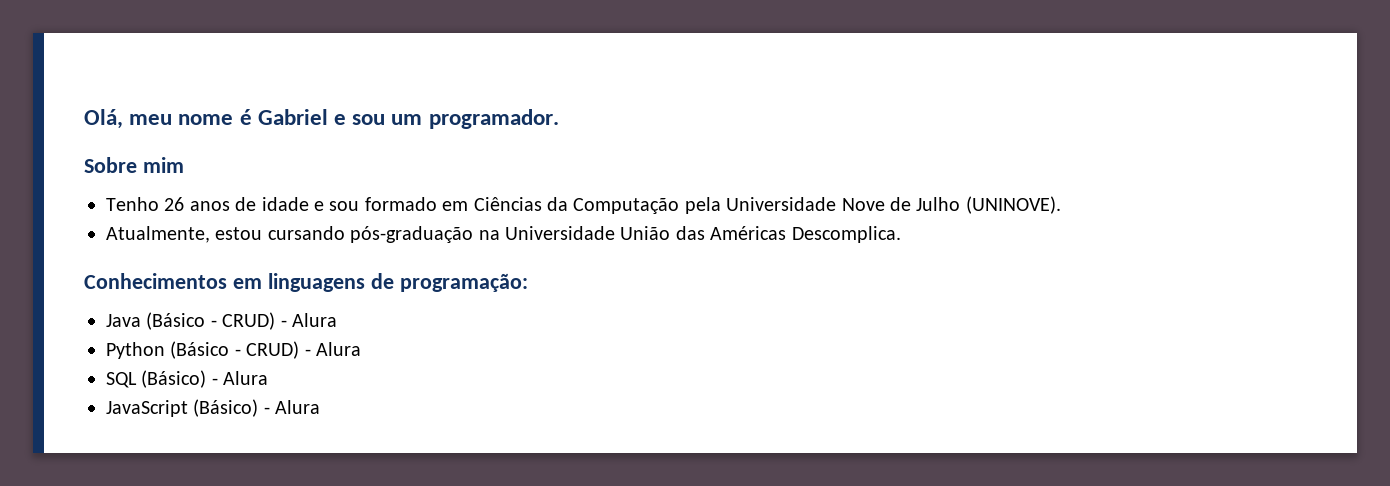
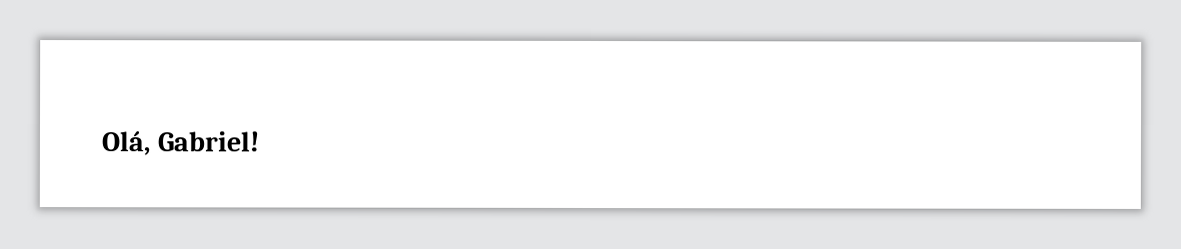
[129,109,559,129] [84,157,184,173] [106,196,1061,214] [106,226,901,243] [84,273,528,292] [106,312,337,330] [106,341,361,359] [106,370,269,388] [106,399,321,417] meu nome é Gabriel e sou um programador. // Sobre mim // Tenho 26 anos de idade e sou formado em Ciências da Computação pela Universidade Nove de Julho (UNINOVE). // Atualmente, estou cursando pós-graduação na Universidade União das Américas Descomplica. // Conhecimentos em linguagens de programação: // Java (Básico - CRUD) - Alura // Python (Básico - CRUD) - Alura // SQL (Básico) - Alura // JavaScript (Básico) - Alura -> [157,131,260,152] Gabriel!

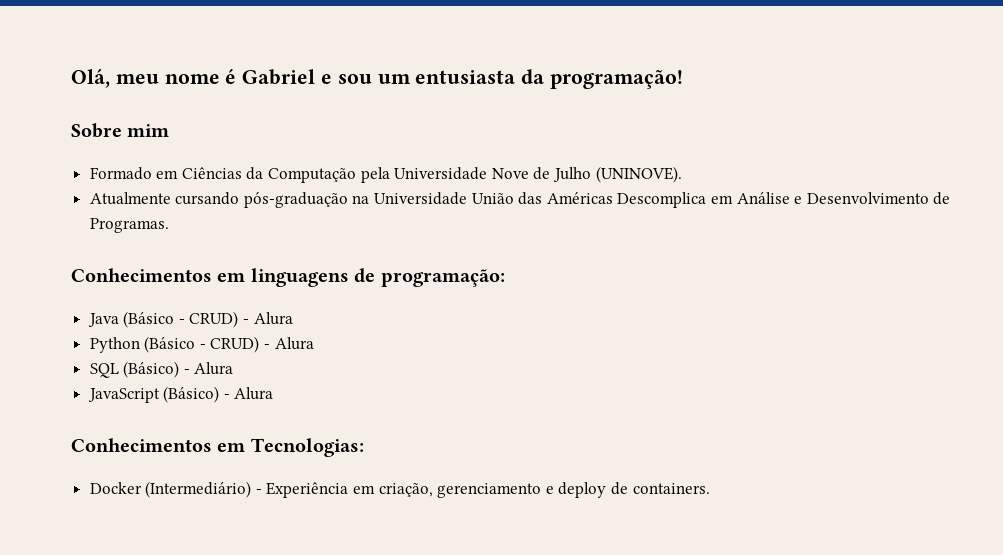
[157,131,260,152] Gabriel! -> [115,69,684,89] [71,123,170,138] [89,166,682,183] [89,192,951,208] [89,218,169,233] [71,268,505,287] [87,311,293,328] [89,336,314,353] [89,361,234,378] [87,386,274,403] [71,438,364,457] [89,481,710,498] meu nome é Gabriel e sou um entusiasta da programação! // Sobre mim // Formado em Ciências da Computação pela Universidade Nove de Julho (UNINOVE). // Atualmente cursando pós-graduação na Universidade União das Américas Descomplica em Análise e Desenvolvimento de Programas. // Conhecimentos em linguagens de programação: // Java (Básico - CRUD) - Alura // Python (Básico - CRUD) - Alura // SQL (Básico) - Alura // JavaScript (Básico) - Alura // Conhecimentos em Tecnologias: // Docker (Intermediário) - Experiência em criação, gerenciamento e deploy de containers.

